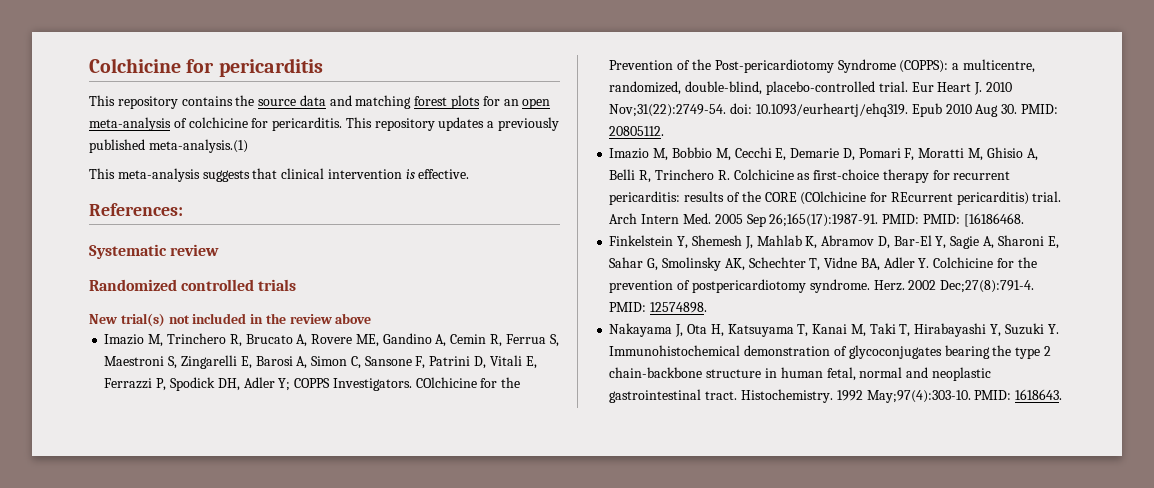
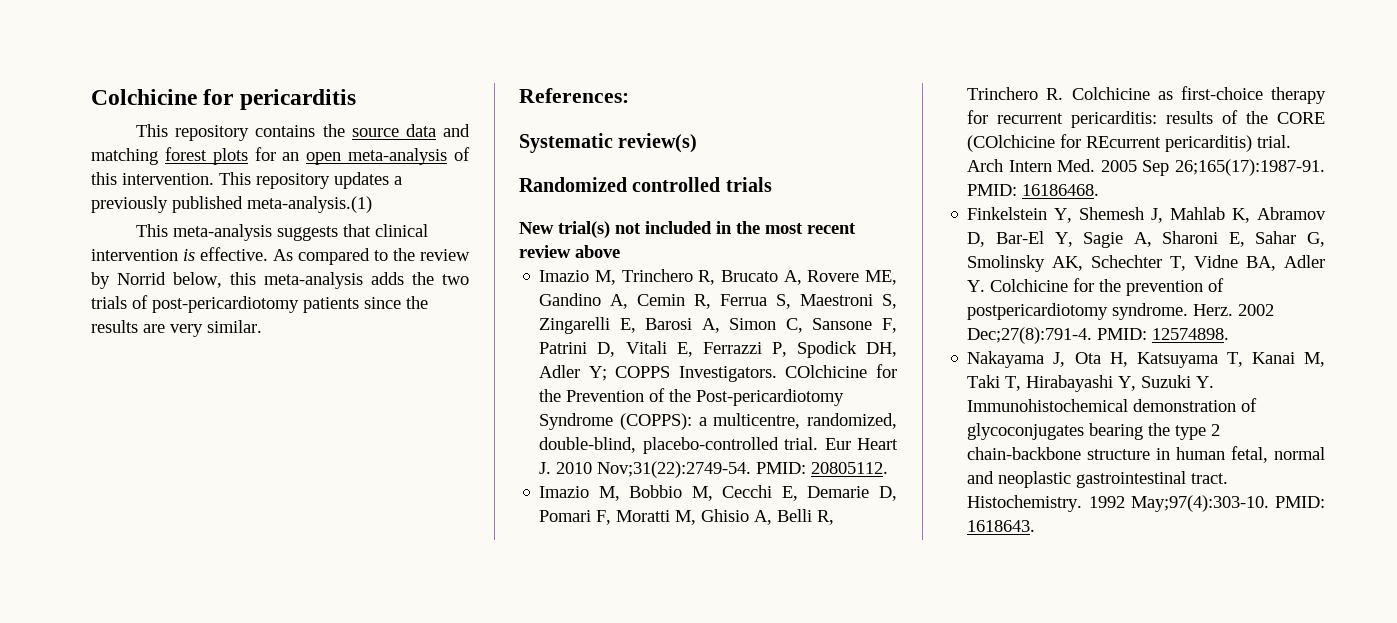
[188,117,343,131] colchicine for pericarditis. -> [91,172,214,185] this intervention.
(470, 174) none -> [273,248,470,265] [91,272,469,289] [91,295,428,313] [91,320,262,337] As compared to the review by Norrid below, this meta-analysis adds the two trials of post-pericardiotomy patients since the results are very similar.
[170,244,220,256] review -> [618,133,698,153] review(s)
(286, 318) none -> [765,223,856,234] most recent
[730,103,1018,117] doi: 10.1093/eurheartj/ehq319. Epub 2010 Aug 30. -> (752, 469) none
[922,213,1024,227] PMID: [16186468. -> [1022,184,1100,196] 16186468.

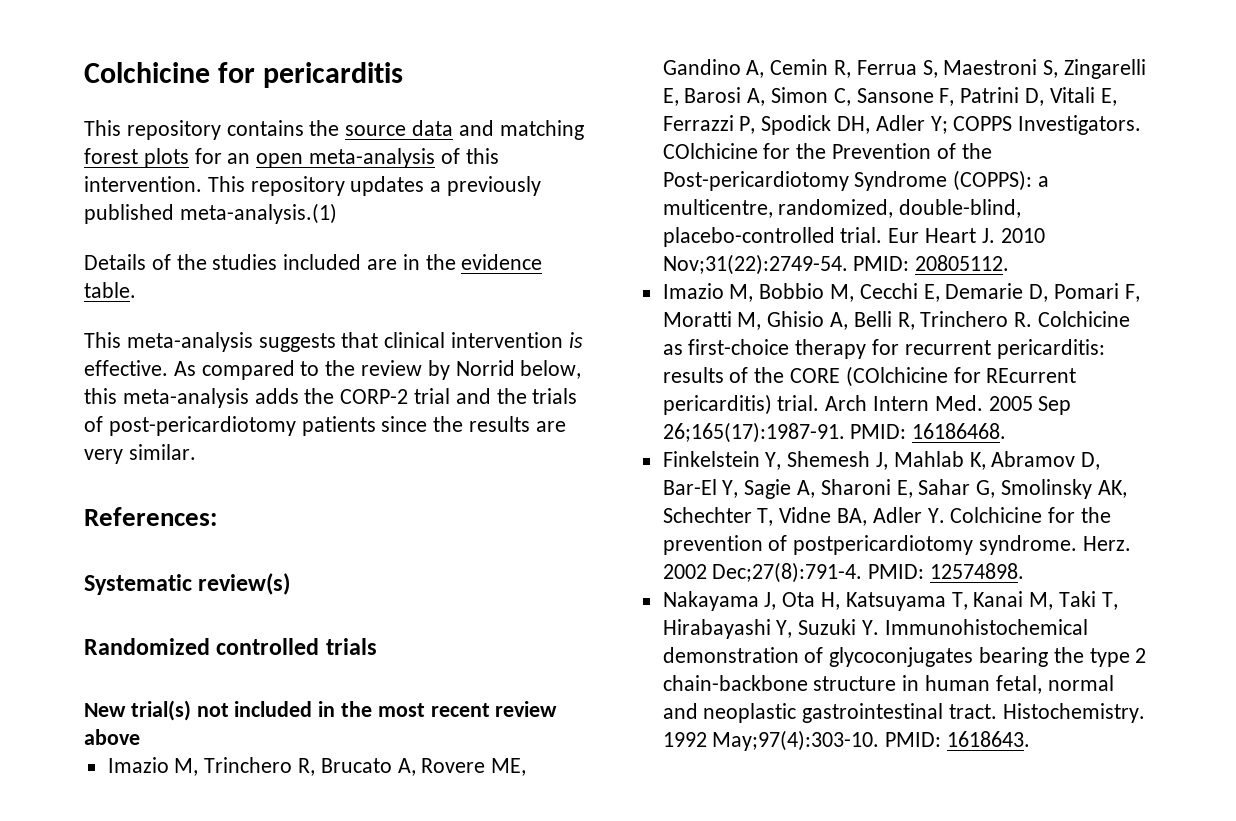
(372, 204) none -> [84,254,543,270] [84,282,136,298] // Details of the studies included are in the evidence table.
[442,274,469,285] two -> [340,388,527,404] CORP-2 trial and the

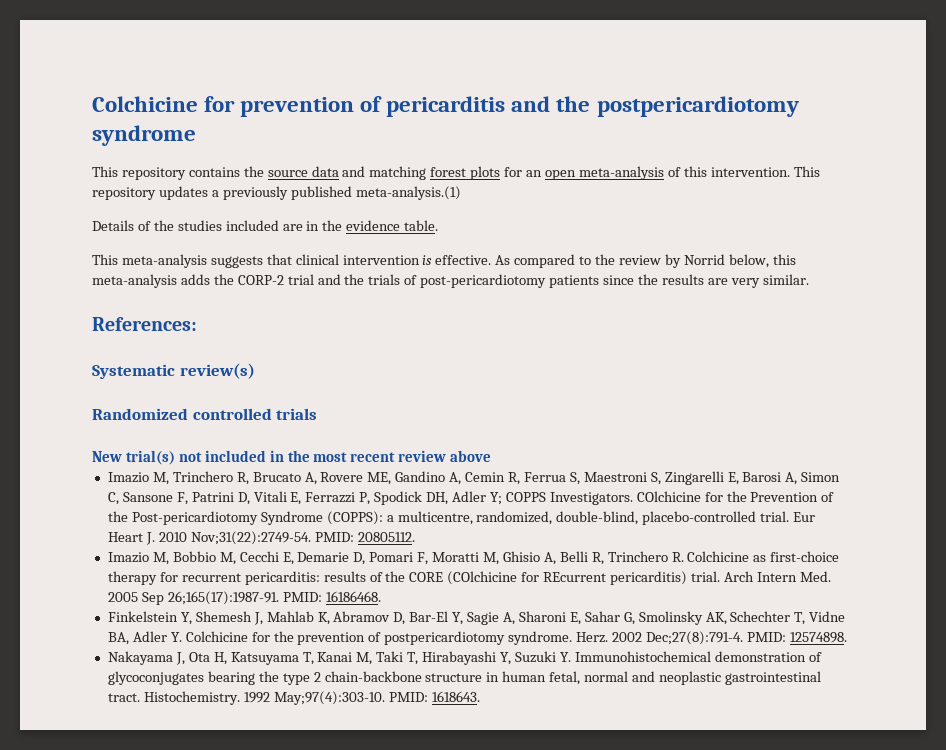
[84,62,256,83] Colchicine for -> [92,96,383,117] Colchicine for prevention of
(404, 75) none -> [511,96,799,117] [92,125,196,146] and the postpericardiotomy syndrome

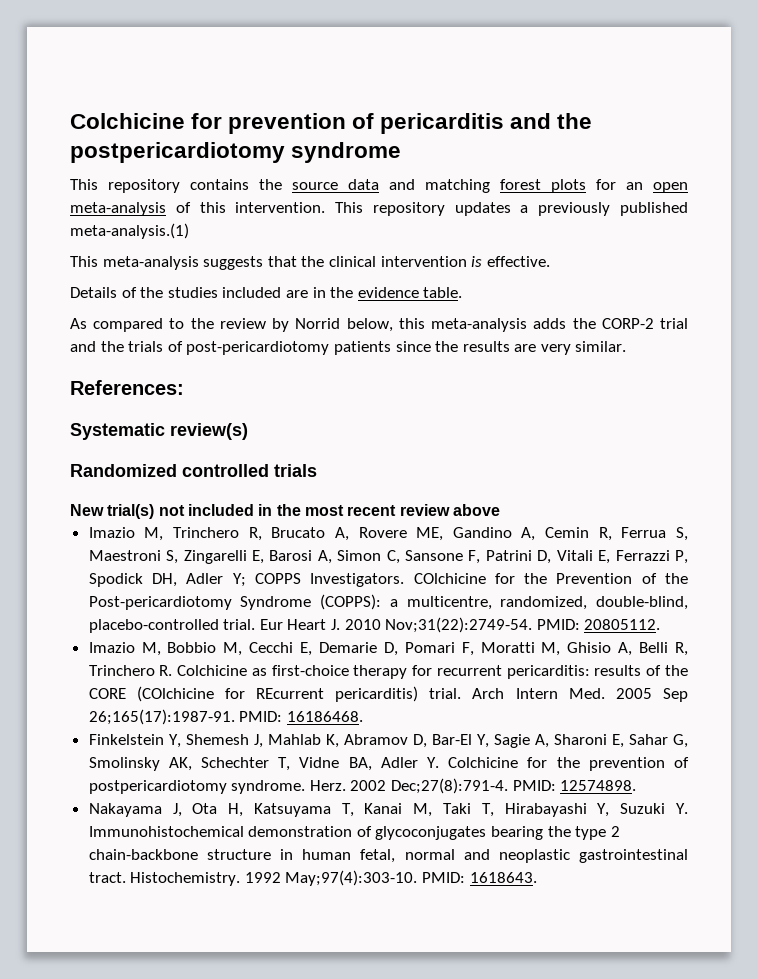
(461, 193) none -> [70,256,550,270] // This meta-analysis suggests that the clinical intervention is effective.
[92,254,492,268] This meta-analysis suggests that clinical intervention is effective. -> (463, 292) none

